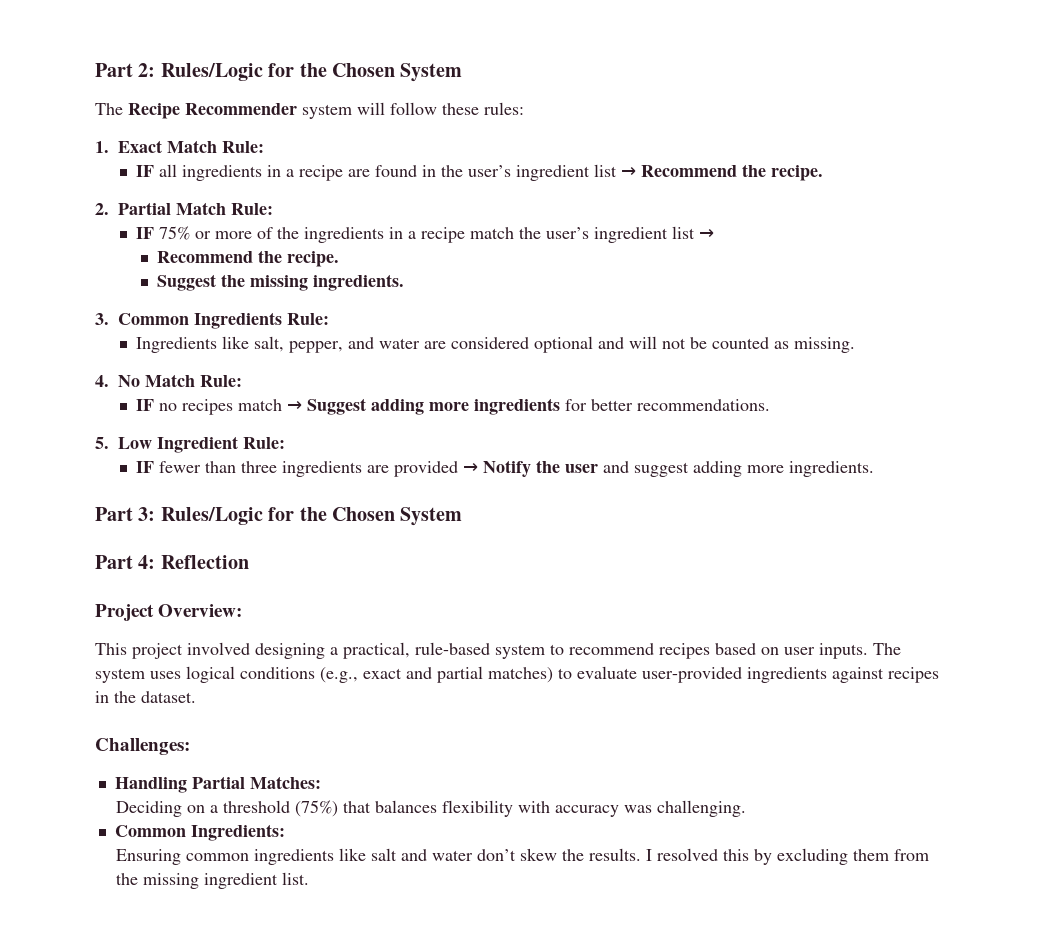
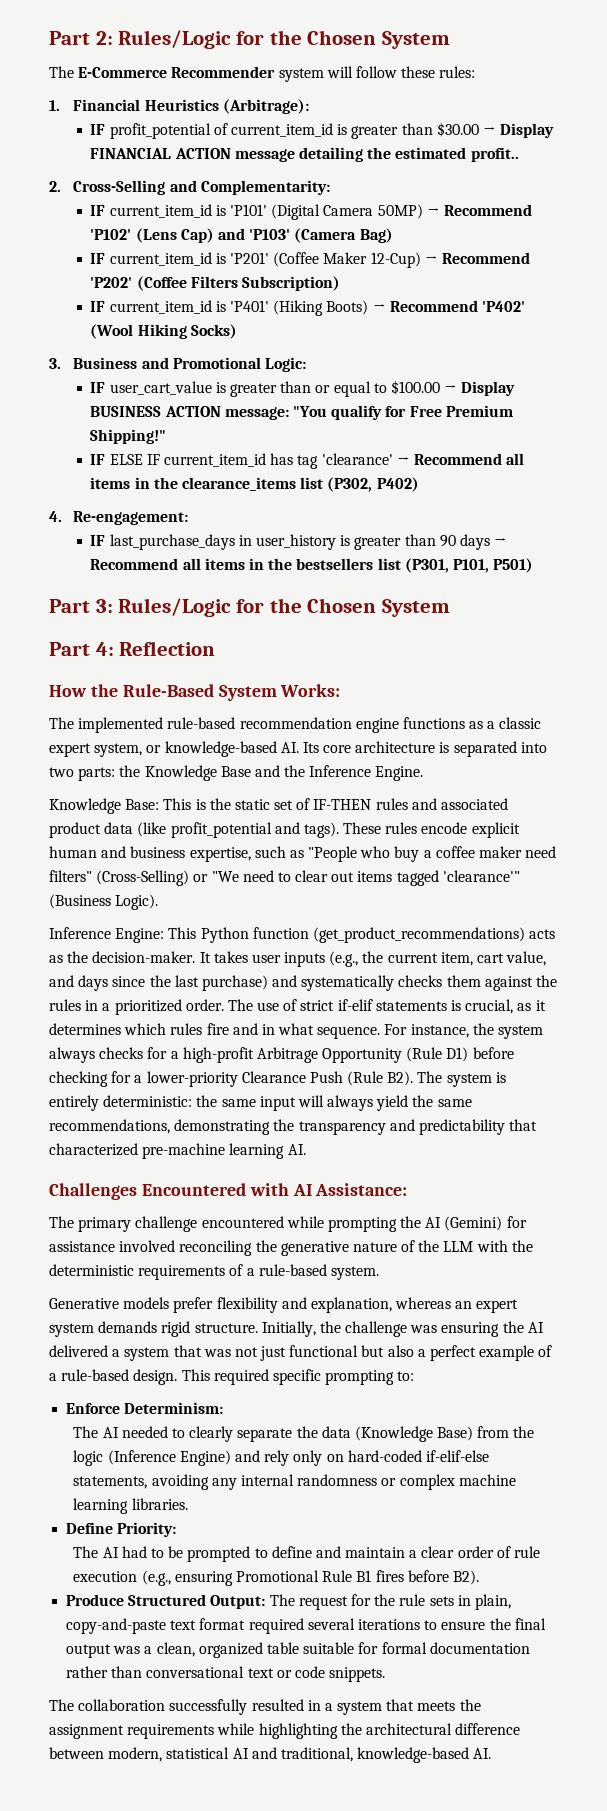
[128,103,180,119] Recipe -> [78,67,168,78] E-Commerce
[118,140,264,153] [136,164,824,181] [95,202,273,215] [136,226,715,243] [157,250,340,267] [157,274,405,291] [95,312,329,329] [136,336,856,353] [95,374,242,387] [136,398,771,415] [95,436,285,453] [136,460,875,477] Exact Match Rule: // IF all ingredients in a recipe are found in the user’s ingredient list → Recommend the recipe. // 2. Partial Match Rule: // IF 75% or more of the ingredients in a recipe match the user’s ingredient list → // Recommend the recipe. // Suggest the missing ingredients. // 3. Common Ingredients Rule: // Ingredients like salt, pepper, and water are considered optional and will not be counted as missing. // 4. No Match Rule: // IF no recipes match → Suggest adding more ingredients for better recommendations. // 5. Low Ingredient Rule: // IF fewer than three ingredients are provided → Notify the user and suggest adding more ingredients. -> [73,99,309,114] [90,122,555,139] [90,147,519,162] [49,180,330,195] [90,204,532,220] [90,228,393,243] [90,252,530,268] [90,276,341,291] [90,300,525,316] [90,324,237,339] [49,357,306,372] [90,380,516,397] [90,405,513,420] [90,429,167,444] [90,453,525,469] [90,477,419,492] [49,511,189,525] [90,534,508,550] [90,558,534,573] Financial Heuristics (Arbitrage): // IF profit_potential of current_item_id is greater than $30.00 → Display FINANCIAL ACTION message detailing the estimated profit.. // 2. Cross-Selling and Complementarity: // IF current_item_id is 'P101' (Digital Camera 50MP) → Recommend 'P102' (Lens Cap) and 'P103' (Camera Bag) // IF current_item_id is 'P201' (Coffee Maker 12-Cup) → Recommend 'P202' (Coffee Filters Subscription) // IF current_item_id is 'P401' (Hiking Boots) → Recommend 'P402' (Wool Hiking Socks) // 3. Business and Promotional Logic: // IF user_cart_value is greater than or equal to $100.00 → Display BUSINESS ACTION message: "You qualify for Free Premium Shipping!" // IF ELSE IF current_item_id has tag 'clearance' → Recommend all items in the clearance_items list (P302, P402) // 4. Re-engagement: // IF last_purchase_days in user_history is greater than 90 days → Recommend all items in the bestsellers list (P301, P101, P501)
[95,604,243,621] [95,642,901,659] [95,666,939,683] [95,691,196,703] [95,738,190,755] [114,776,321,793] [116,800,747,817] [114,824,285,841] [116,848,930,865] [116,872,310,889] Project Overview: // This project involved designing a practical, rule-based system to recommend recipes based on user inputs. The system uses logical conditions (e.g., exact and partial matches) to evaluate user-provided ingredients against recipes in the dataset. // Challenges: // Handling Partial Matches: // Deciding on a threshold (75%) that balances flexibility with accuracy was challenging. // Common Ingredients: // Ensuring common ingredients like salt and water don’t skew the results. I resolved this by excluding them from the missing ingredient list. -> [49,684,341,701] [49,717,542,733] [49,741,547,757] [49,765,424,781] [49,798,509,814] [49,822,520,838] [49,846,557,862] [49,870,520,886] [49,894,159,910] [49,927,556,943] [49,951,547,967] [49,975,558,991] [49,999,546,1015] [49,1023,544,1039] [49,1047,514,1063] [49,1071,506,1087] [49,1095,472,1111] [49,1119,538,1135] [49,1143,306,1159] [49,1183,408,1200] [49,1216,527,1232] [49,1240,533,1256] [49,1264,379,1280] [49,1297,519,1313] [49,1321,544,1337] [49,1345,553,1361] [49,1369,415,1385] [66,1402,224,1414] [73,1426,535,1442] [73,1450,489,1466] [73,1474,516,1490] [73,1498,188,1514] [66,1522,177,1537] [73,1546,541,1562] [73,1570,479,1586] [66,1594,511,1610] [66,1618,546,1634] [66,1642,530,1658] [66,1666,386,1682] [49,1699,481,1715] [49,1723,521,1739] [49,1747,492,1763] How the Rule-Based System Works: // The implemented rule-based recommendation engine functions as a classic expert system, or knowledge-based AI. Its core architecture is separated into two parts: the Knowledge Base and the Inference Engine. // Knowledge Base: This is the static set of IF-THEN rules and associated product data (like profit_potential and tags). These rules encode explicit human and business expertise, such as "People who buy a coffee maker need filters" (Cross-Selling) or "We need to clear out items tagged 'clearance'" (Business Logic). // Inference Engine: This Python function (get_product_recommendations) acts as the decision-maker. It takes user inputs (e.g., the current item, cart value, and days since the last purchase) and systematically checks them against the rules in a prioritized order. The use of strict if-elif statements is crucial, as it determines which rules fire and in what sequence. For instance, the system always checks for a high-profit Arbitrage Opportunity (Rule D1) before checking for a lower-priority Clearance Push (Rule B2). The system is entirely deterministic: the same input will always yield the same recommendations, demonstrating the transparency and predictability that characterized pre-machine learning AI. // Challenges Encountered with AI Assistance: // The primary challenge encountered while prompting the AI (Gemini) for assistance involved reconciling the generative nature of the LLM with the deterministic requirements of a rule-based system. // Generative models prefer flexibility and explanation, whereas an expert system demands rigid structure. Initially, the challenge was ensuring the AI delivered a system that was not just functional but also a perfect example of a rule-based design. This required specific prompting to: // Enforce Determinism: // The AI needed to clearly separate the data (Knowledge Base) from the logic (Inference Engine) and rely only on hard-coded if-elif-else statements, avoiding any internal randomness or complex machine learning libraries. // Define Priority: // The AI had to be prompted to define and maintain a clear order of rule execution (e.g., ensuring Promotional Rule B1 fires before B2). // Produce Structured Output: The request for the rule sets in plain, copy-and-paste text format required several iterations to ensure the final output was a clean, organized table suitable for formal documentation rather than conversational text or code snippets. // The collaboration successfully resulted in a system that meets the assignment requirements while highlighting the architectural difference between modern, statistical AI and traditional, knowledge-based AI.

